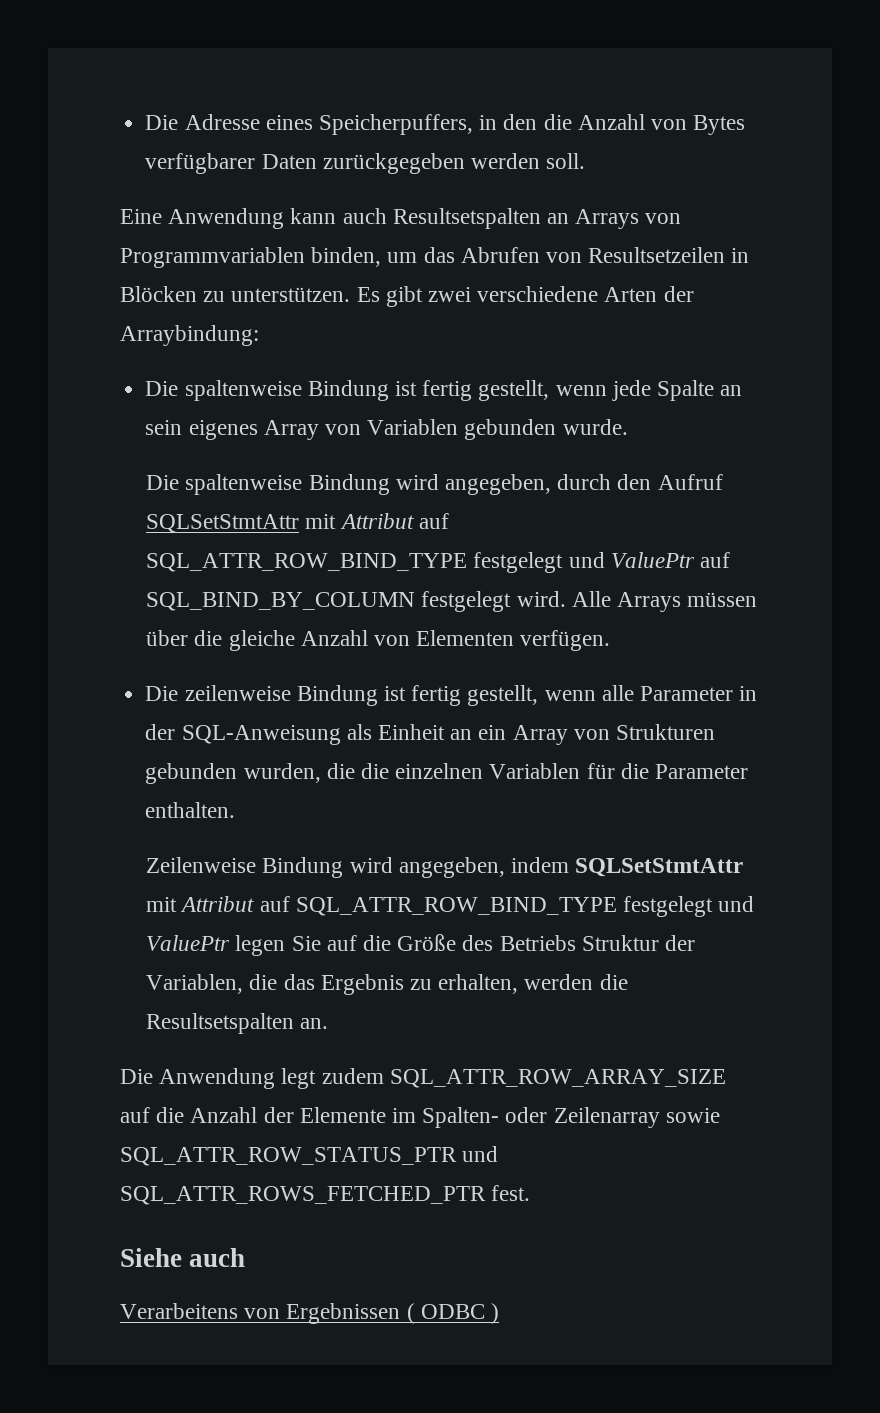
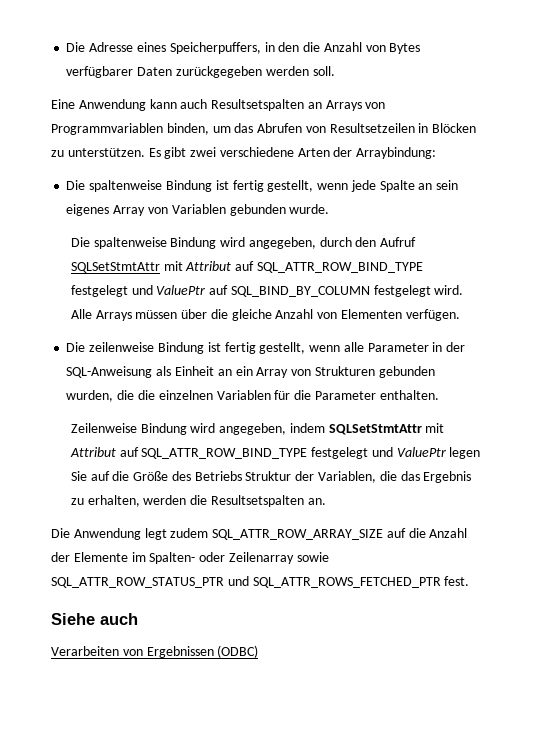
[120,1303,238,1319] Verarbeitens -> [51,646,119,656] Verarbeiten
[406,1303,500,1324] ( ODBC ) -> [217,645,259,658] (ODBC)

